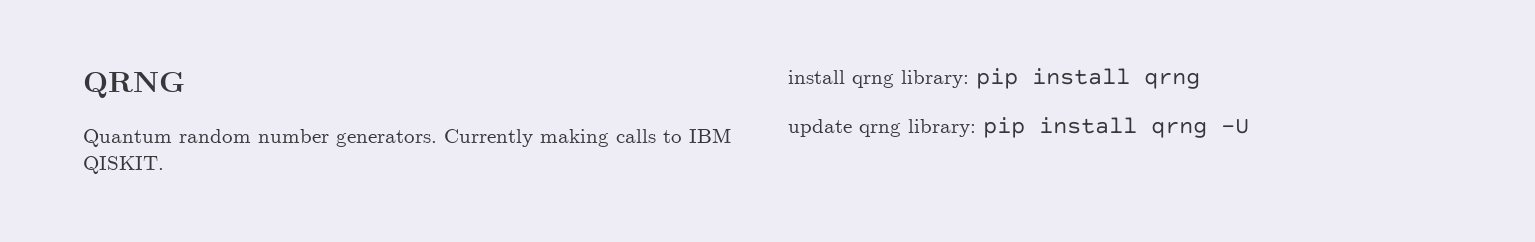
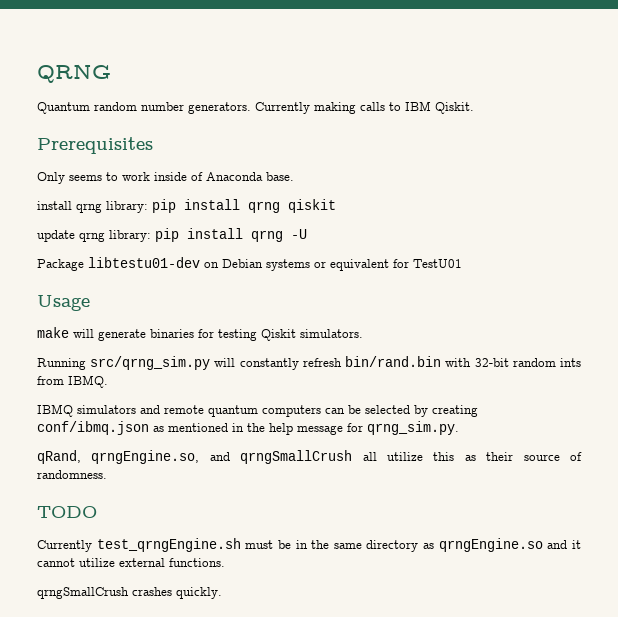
[83,156,164,174] QISKIT. -> [435,102,474,114] [37,137,153,154] [37,172,294,184] Qiskit. // Prerequisites // Only seems to work inside of Anaconda base.
(1200, 80) none -> [288,199,336,213] qiskit
(1249, 126) none -> [37,257,462,271] [37,295,90,311] [37,327,363,341] [37,356,581,370] [37,375,108,388] [37,404,478,417] [37,421,459,435] [37,450,582,464] [37,470,107,479] [37,506,97,518] [37,538,581,552] [37,558,225,567] [37,587,222,599] // Package libtestu01-dev on Debian systems or equivalent for TestU01 // Usage // make will generate binaries for testing Qiskit simulators. // Running src/qrng_sim.py will constantly refresh bin/rand.bin with 32-bit random ints from IBMQ. // IBMQ simulators and remote quantum computers can be selected by creating conf/ibmq.json as mentioned in the help message for qrng_sim.py. // qRand, qrngEngine.so, and qrngSmallCrush all utilize this as their source of randomness. // TODO // Currently test_qrngEngine.sh must be in the same directory as qrngEngine.so and it cannot utilize external functions. // qrngSmallCrush crashes quickly.

